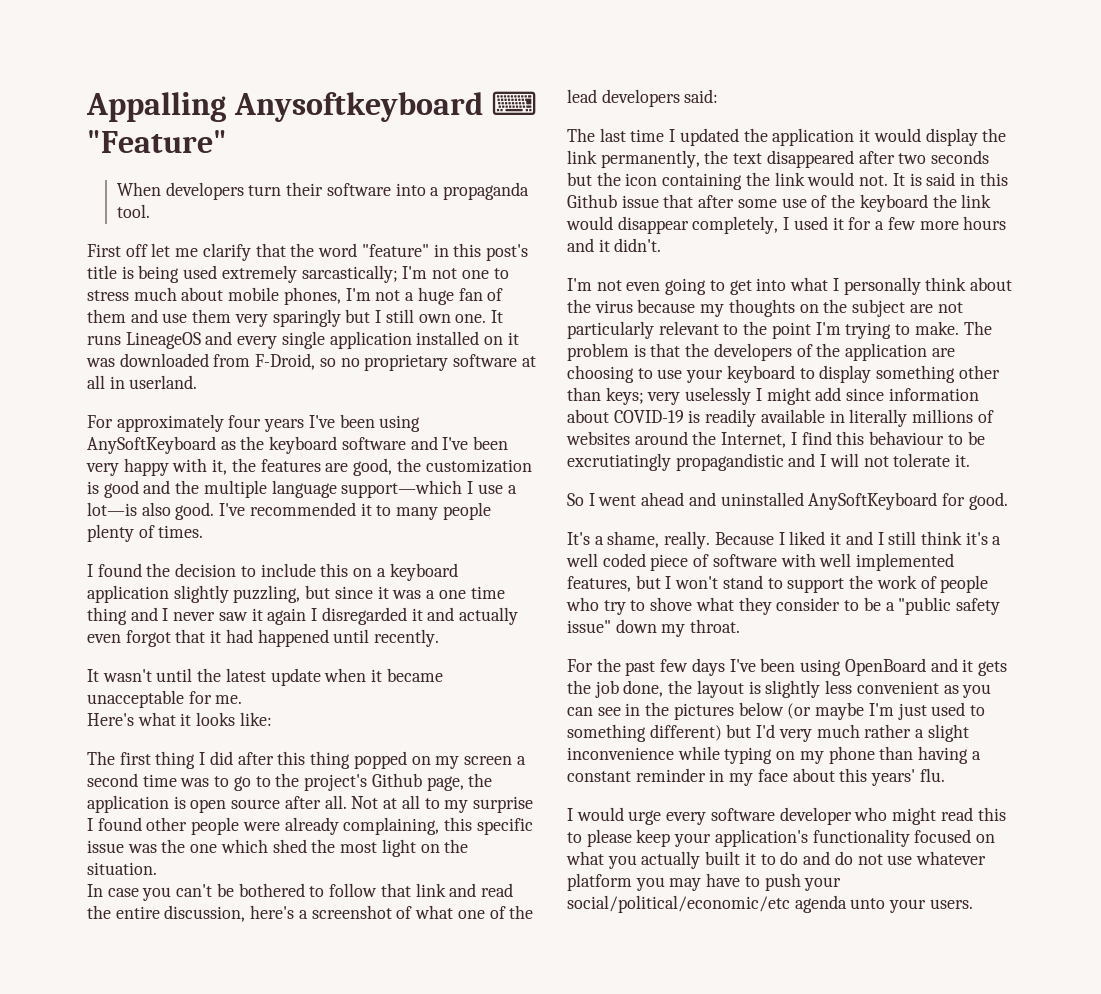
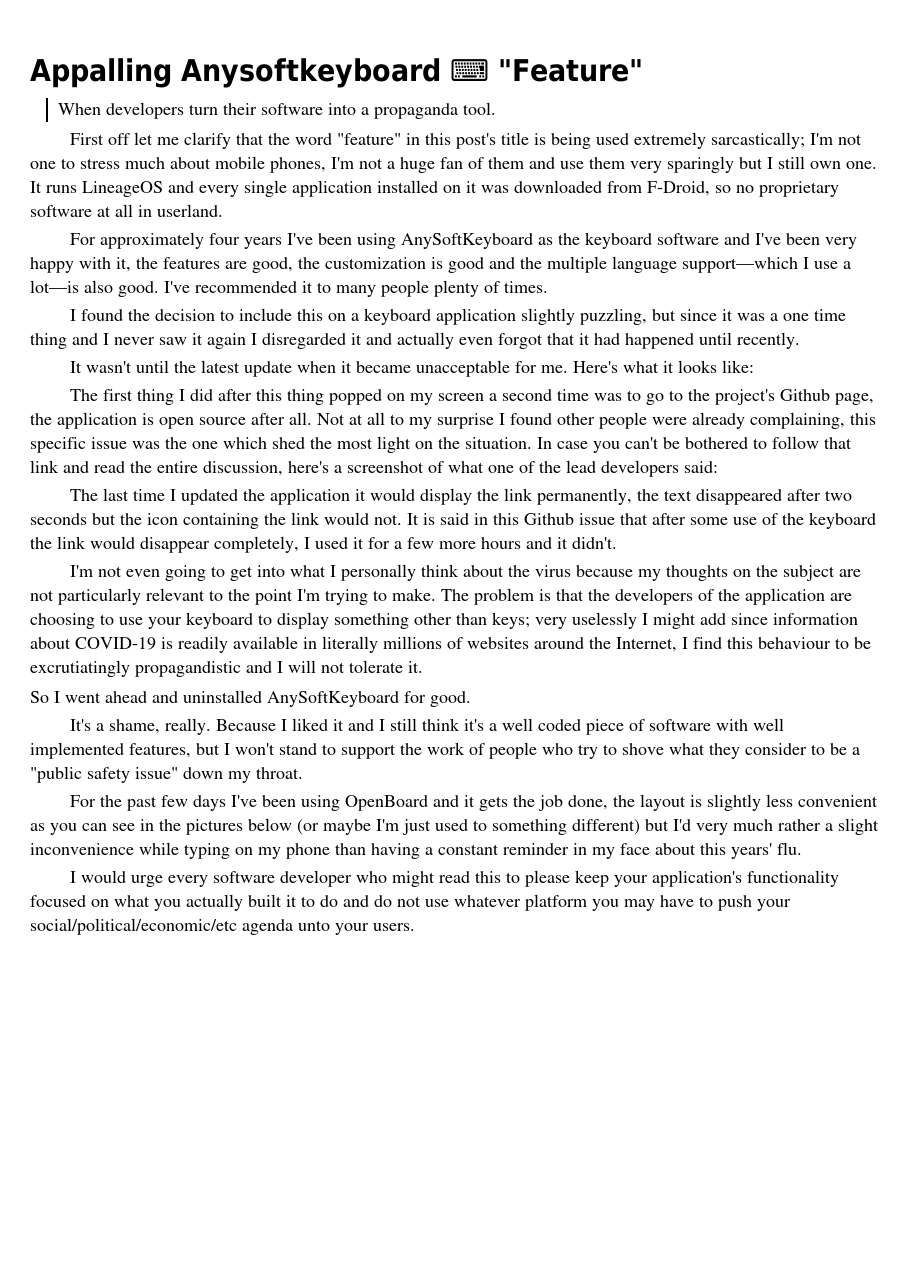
(243, 699) // -> (568, 369) none
(157, 868) // -> (532, 443) none

